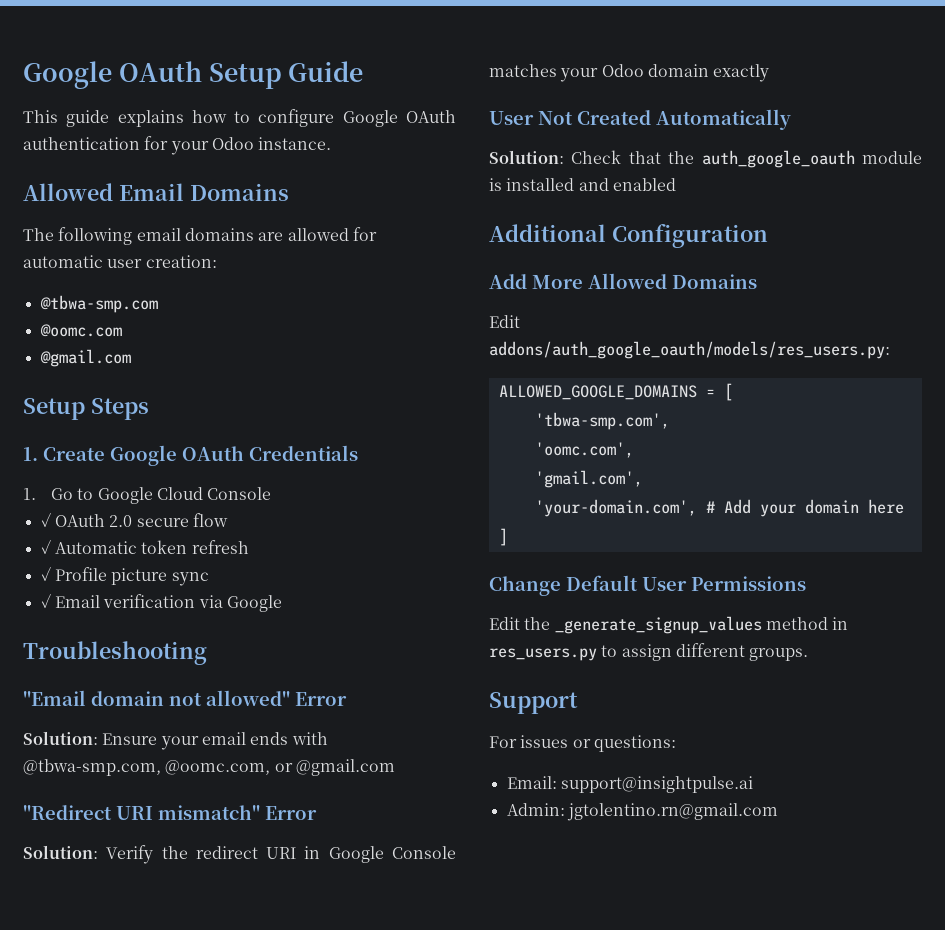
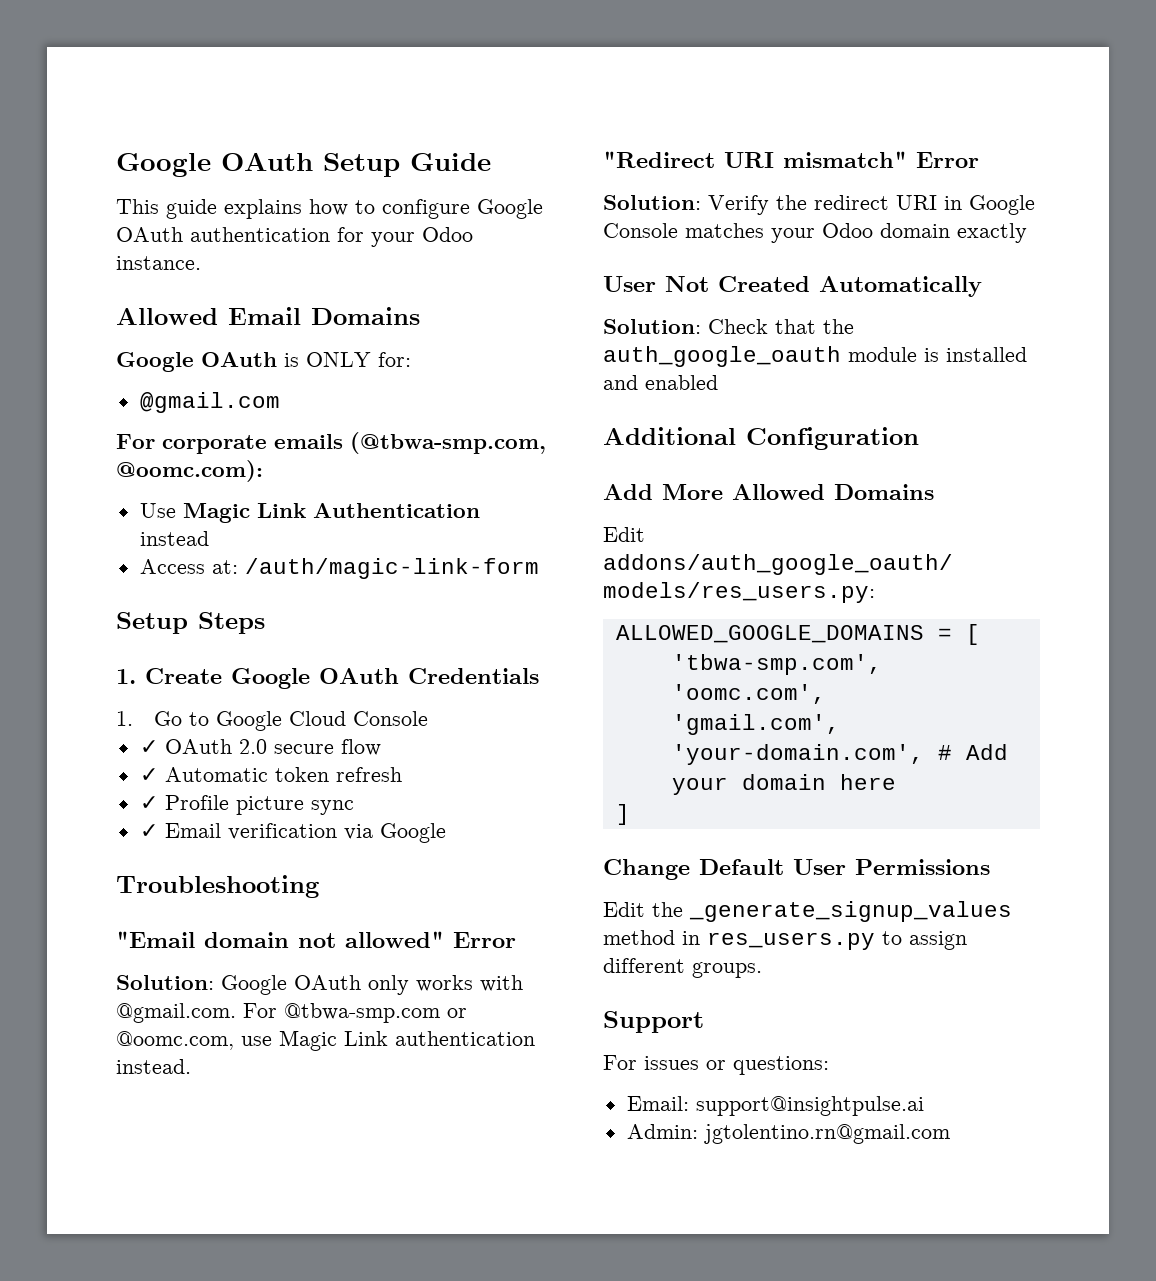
[23,227,377,245] [23,255,217,268] [39,295,158,313] [39,324,122,337] [39,349,131,367] The following email domains are allowed for automatic user creation: // @tbwa-smp.com // @oomc.com // @gmail.com -> [116,352,411,372] [139,392,280,413] [116,432,546,454] [116,460,263,482] [139,503,480,523] [139,531,209,546] [139,558,539,579] Google OAuth is ONLY for: // @gmail.com // For corporate emails (@tbwa-smp.com, @oomc.com): // Use Magic Link Authentication instead // Access at: /auth/magic-link-form
[102,732,328,750] [23,759,395,776] Ensure your email ends with @tbwa-smp.com, @oomc.com, or @gmail.com -> [221,975,523,995] [116,1003,467,1023] [116,1030,535,1051] [116,1059,191,1074] Google OAuth only works with @gmail.com. For @tbwa-smp.com or @oomc.com, use Magic Link authentication instead.

